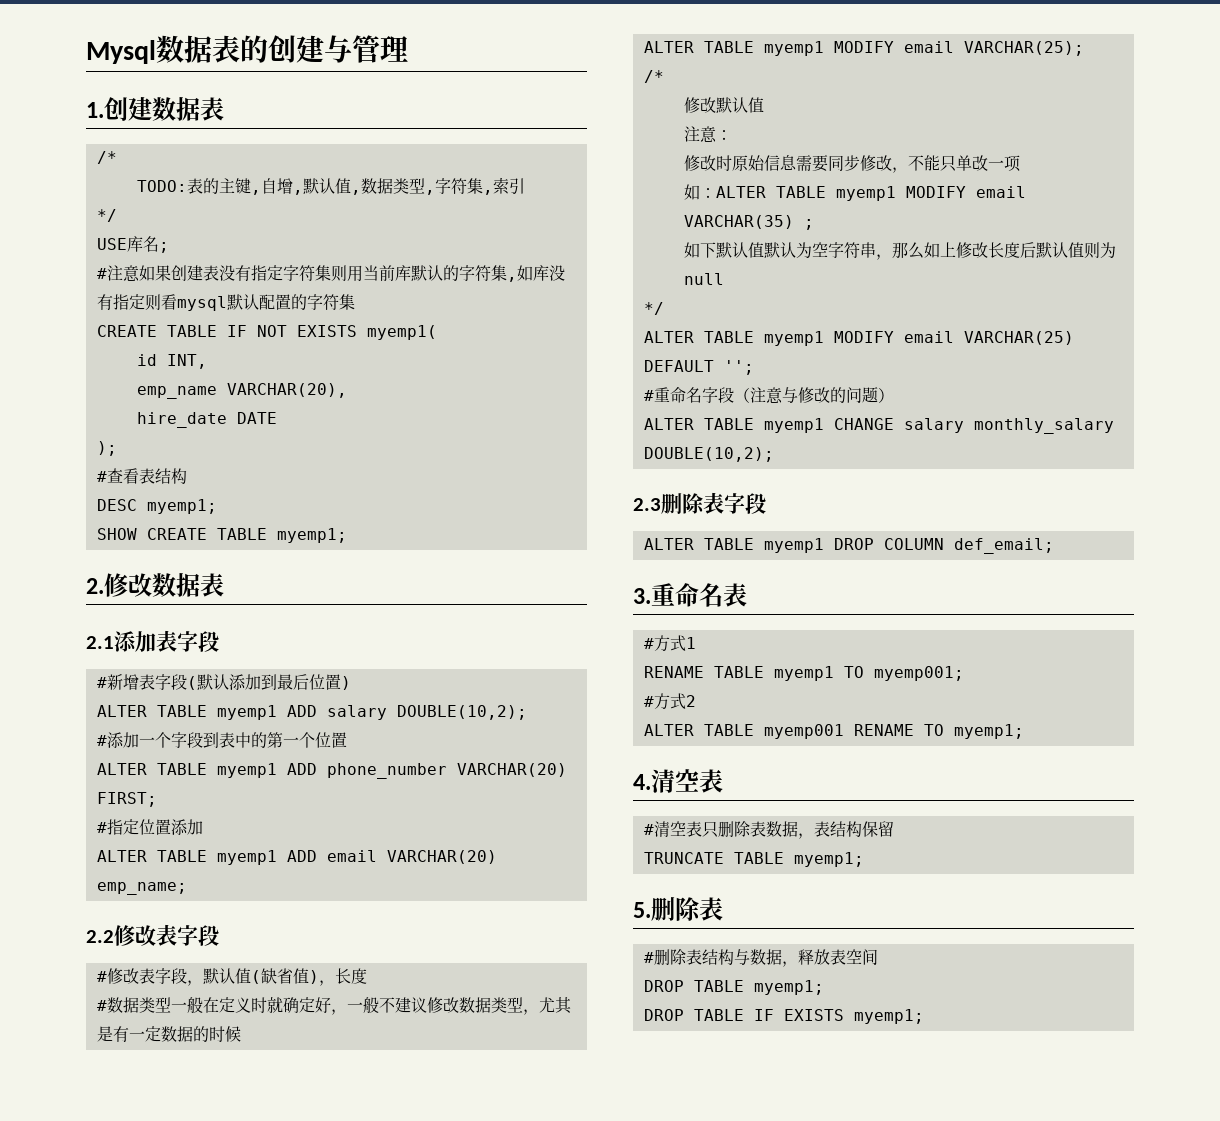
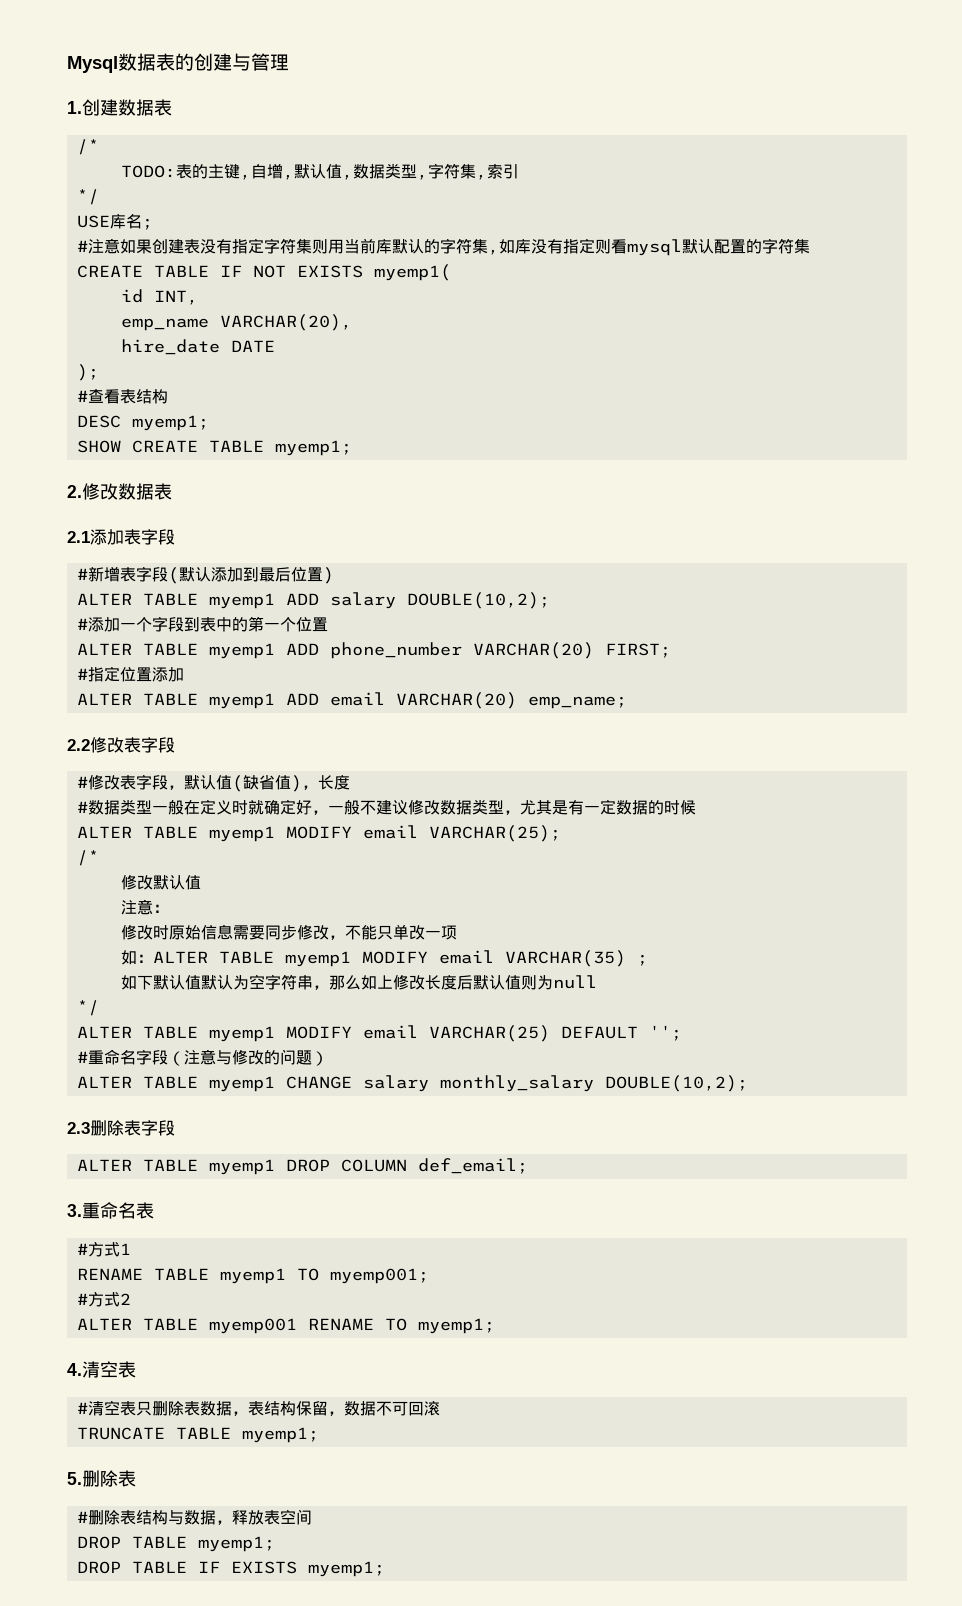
(894, 829) none -> [327,1401,440,1416] ，数据不可回滚

